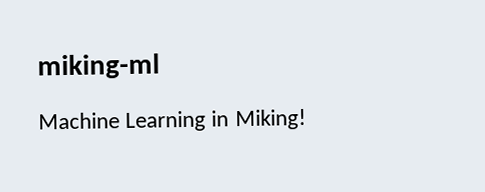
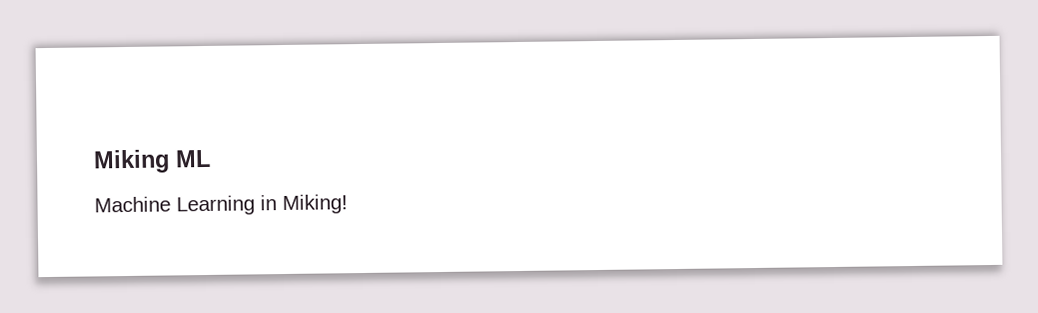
[37,53,160,80] miking-ml -> [93,149,211,174] Miking ML

